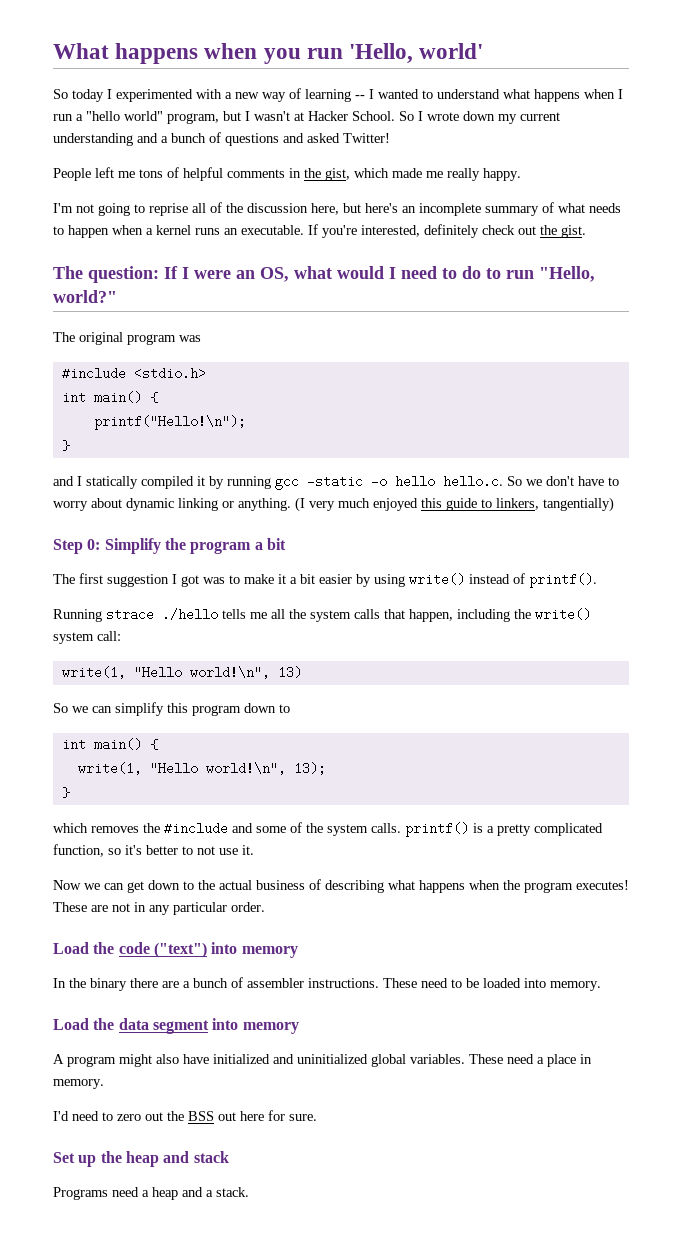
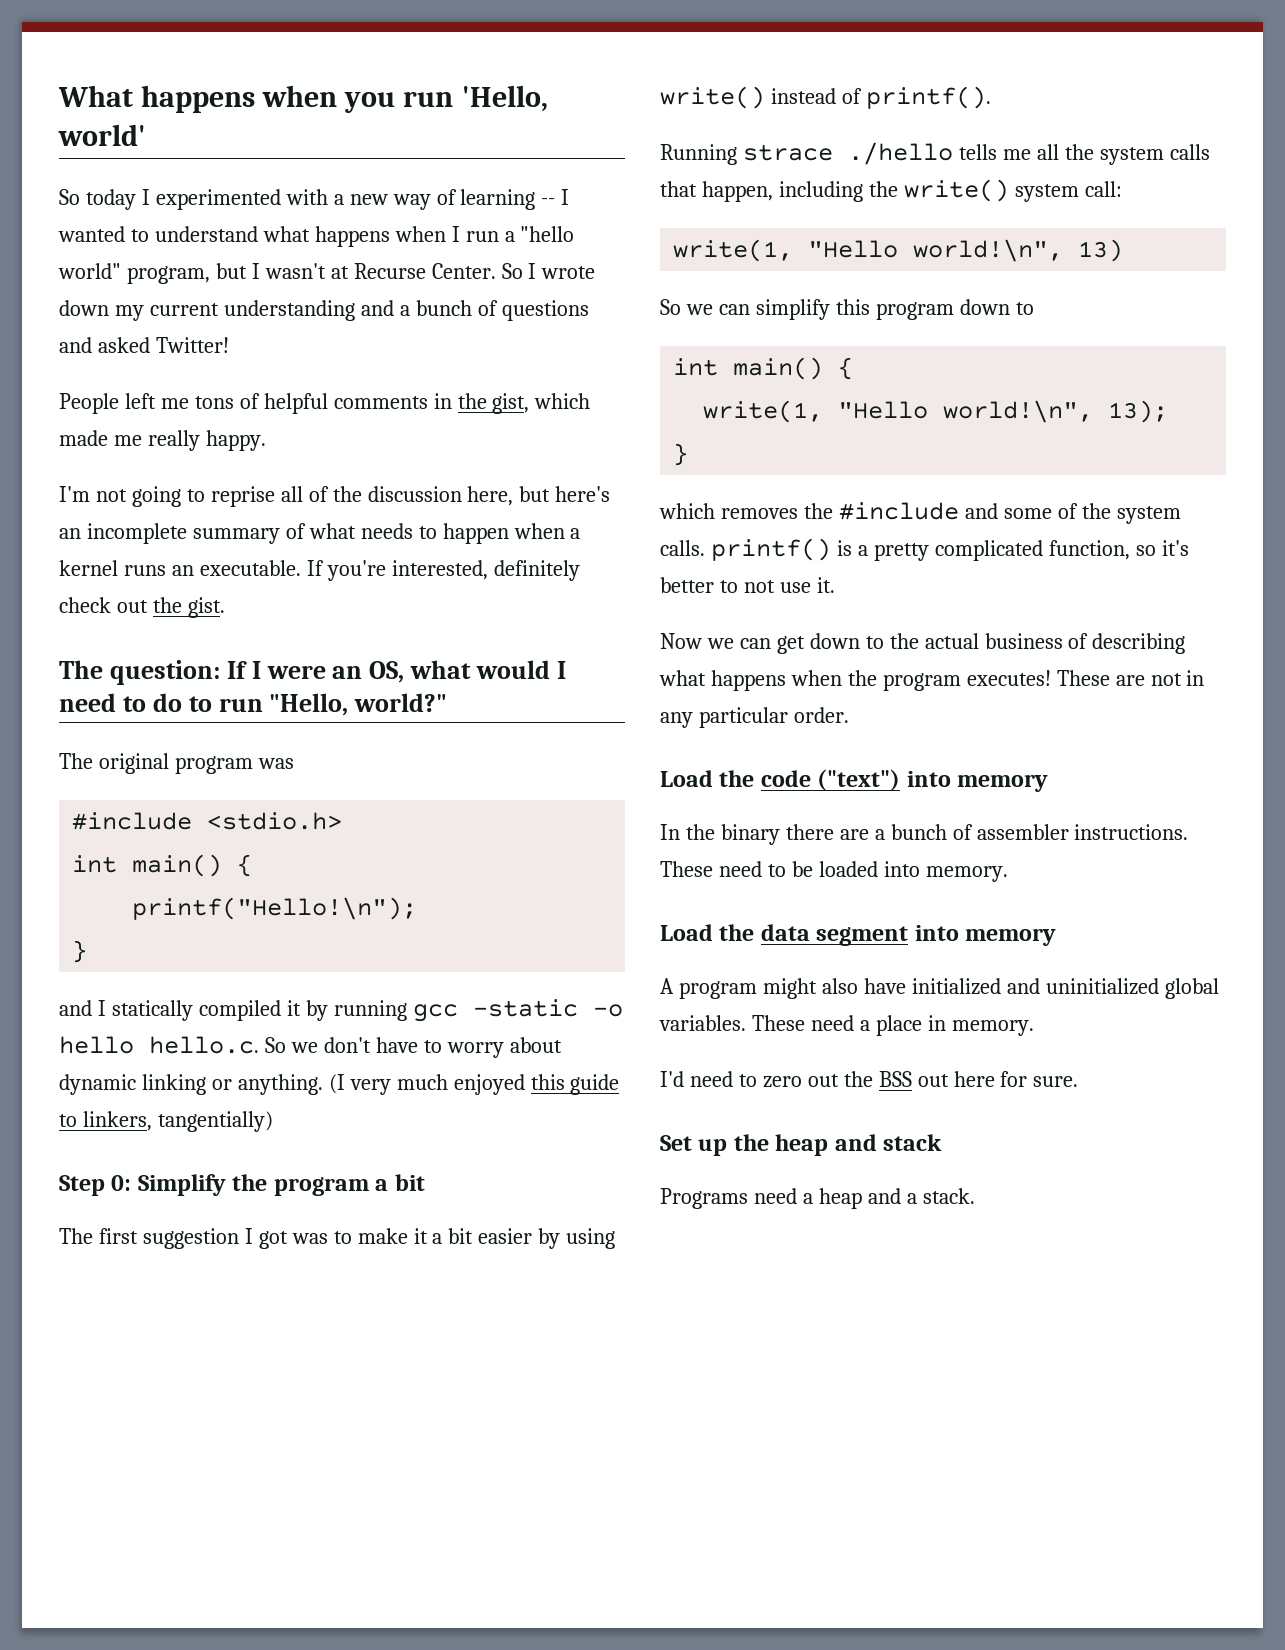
[308,111,395,121] Hacker School. -> [353,263,496,279] Recurse Center.

